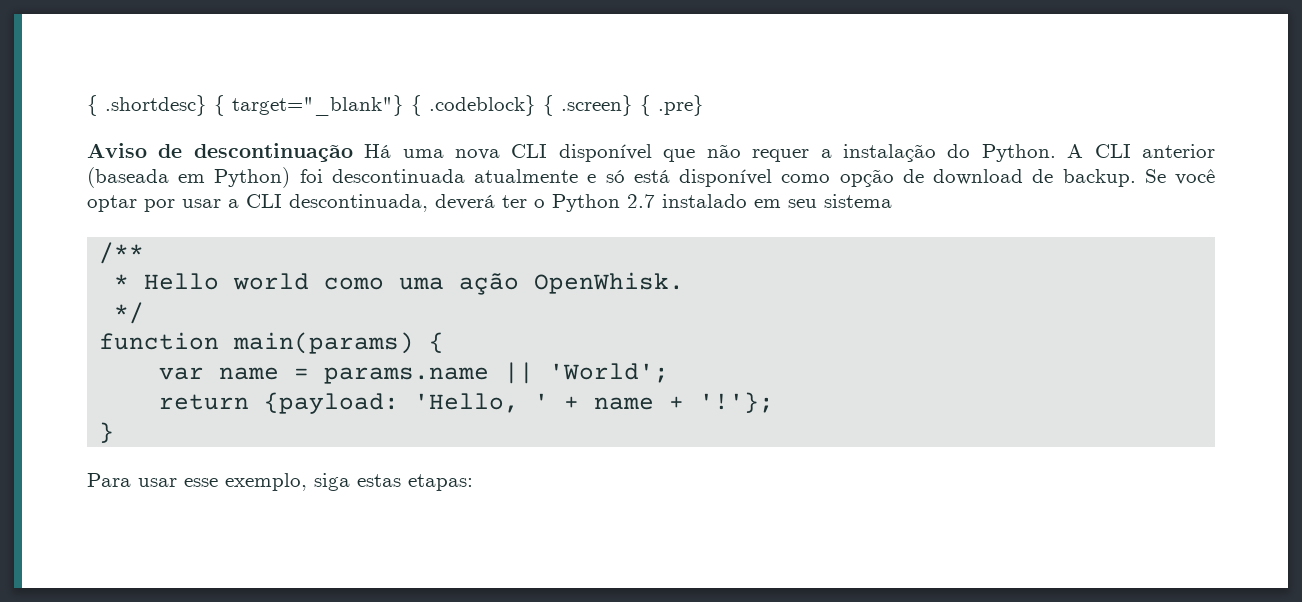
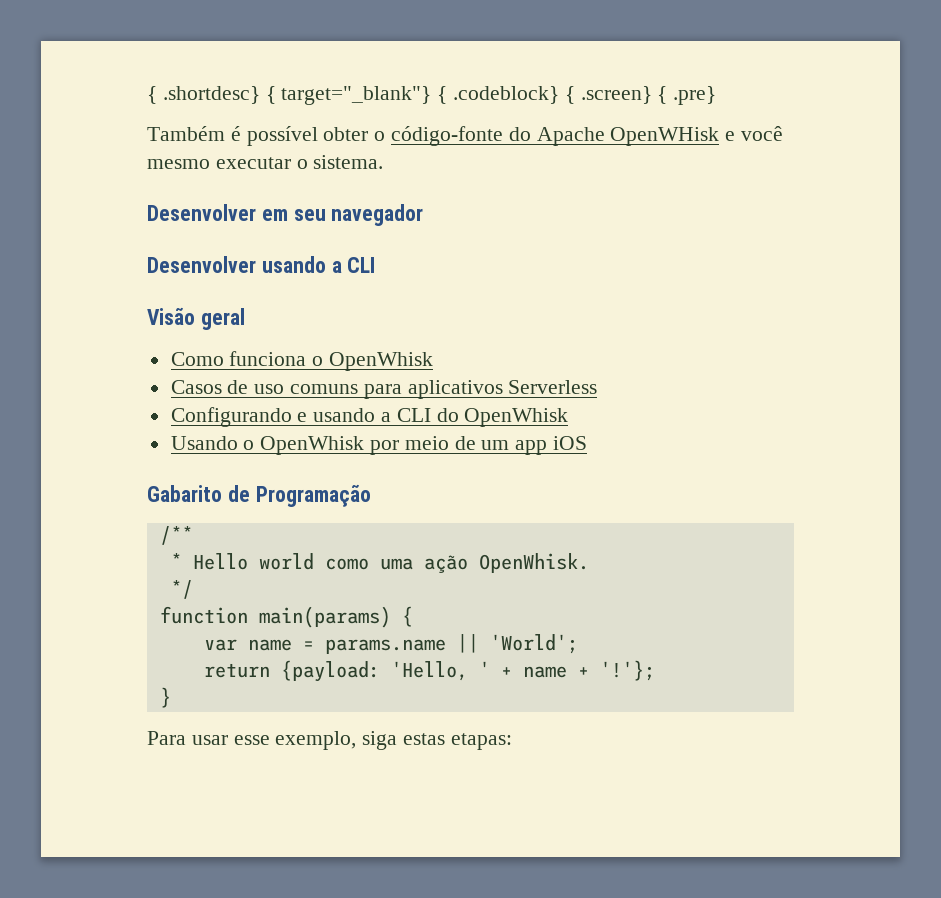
[87,143,1215,162] [87,167,1215,188] [87,194,892,212] Aviso de descontinuação Há uma nova CLI disponível que não requer a instalação do Python. A CLI anterior (baseada em Python) foi descontinuada atualmente e só está disponível como opção de download de backup. Se você optar por usar a CLI descontinuada, deverá ter o Python 2.7 instalado em seu sistema -> [147,126,784,146] [147,155,384,169] [147,204,424,226] [147,256,376,273] [147,307,245,330] [170,351,434,371] [170,380,598,399] [170,407,569,427] [170,436,588,455] [147,484,371,507] Também é possível obter o código-fonte do Apache OpenWHisk e você mesmo executar o sistema. // Desenvolver em seu navegador // Desenvolver usando a CLI // Visão geral // Como funciona o OpenWhisk // Casos de uso comuns para aplicativos Serverless // Configurando e usando a CLI do OpenWhisk // Usando o OpenWhisk por meio de um app iOS // Gabarito de Programação

